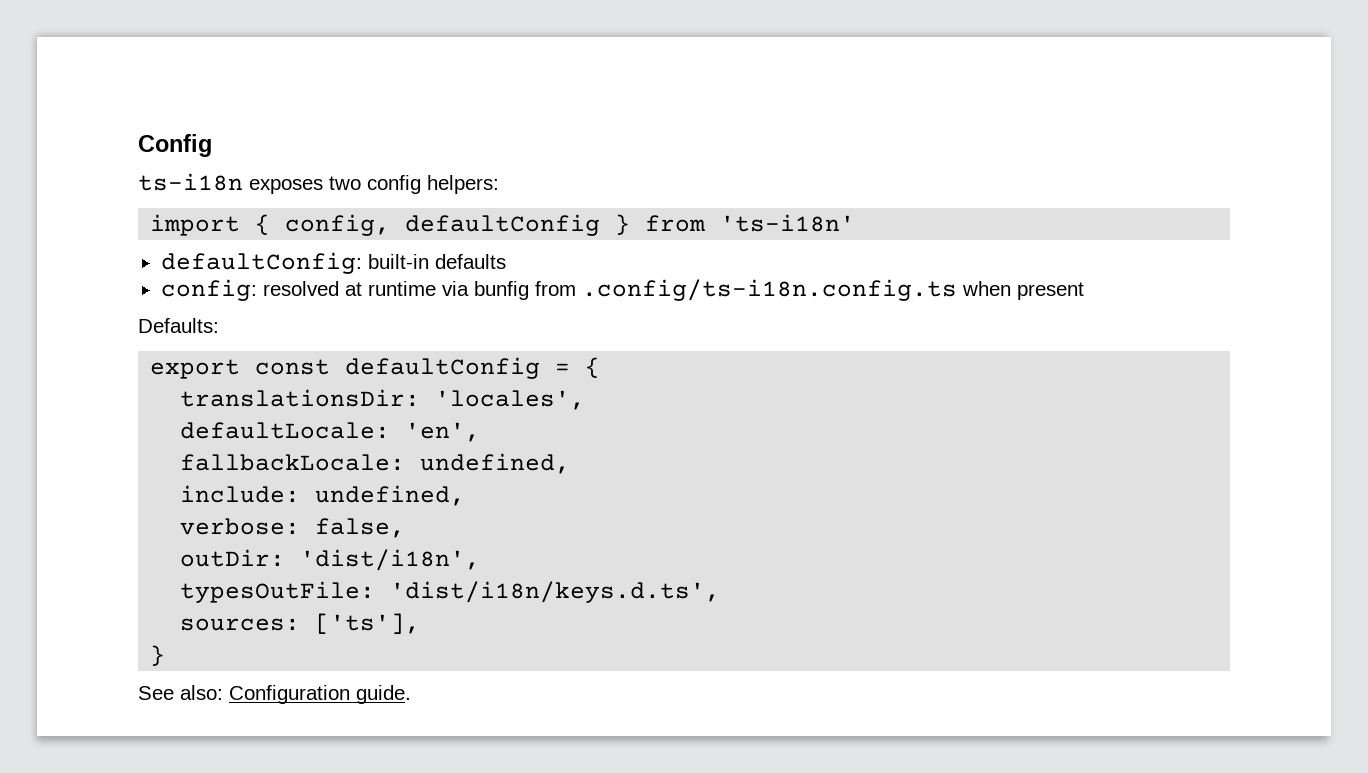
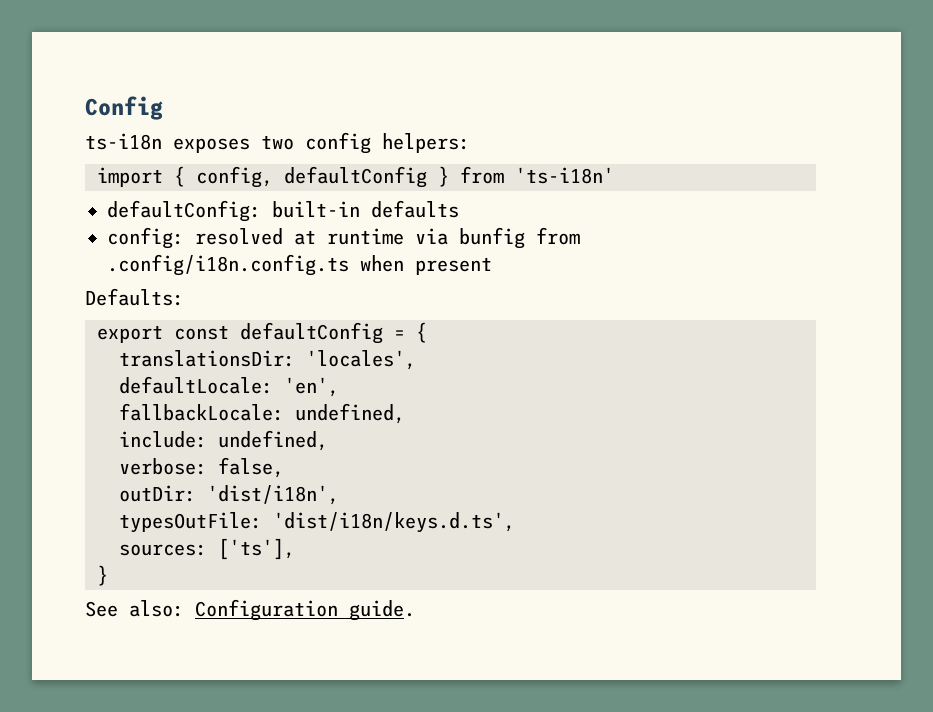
[581,279,957,301] .config/ts-i18n.config.ts -> [107,254,349,276] .config/i18n.config.ts

